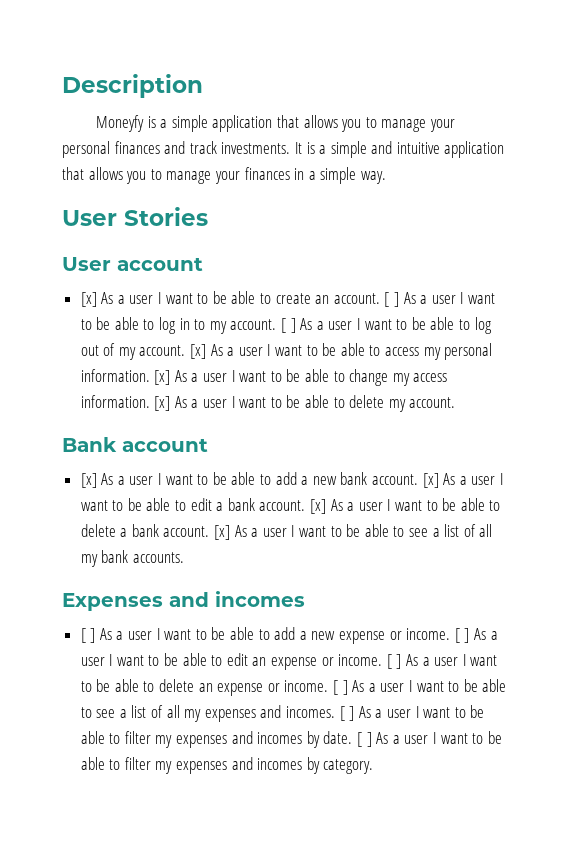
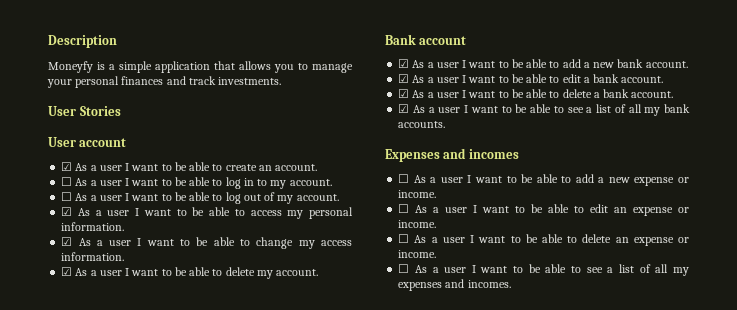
[294,141,505,158] [62,167,386,184] It is a simple and intuitive application that allows you to manage your finances in a simple way. -> (282, 81) none
[80,292,97,307] [x] -> [61,162,73,171] ☑
[384,292,399,307] [ ] -> [61,177,73,186] // ☐
[281,318,296,333] [ ] -> [61,192,73,201] // ☐
[190,344,207,359] [x] -> [61,207,73,216] // ☑
[154,370,171,385] [x] -> [61,237,73,246] // ☑
[154,396,171,411] [x] -> [61,267,73,276] // ☑
[80,473,97,488] [x] -> [398,59,410,68] ☑
[422,473,439,488] [x] -> [398,74,410,83] // ☑
[310,499,327,514] [x] -> [398,89,410,98] // ☑
[214,525,231,540] [x] -> [398,104,410,113] // ☑
[80,628,96,643] [ ] -> [398,174,410,183] ☐
[454,628,470,643] [ ] -> [398,204,410,213] // ☐
[386,654,402,669] [ ] -> [398,234,410,243] // ☐
[333,680,348,695] [ ] -> [398,264,410,273] // ☐
[339,705,485,721] [80,731,502,748] [80,757,374,774] [ ] As a user I want to be able to filter my expenses and incomes by date. [ ] As a user I want to be able to filter my expenses and incomes by category. -> (511, 284) none

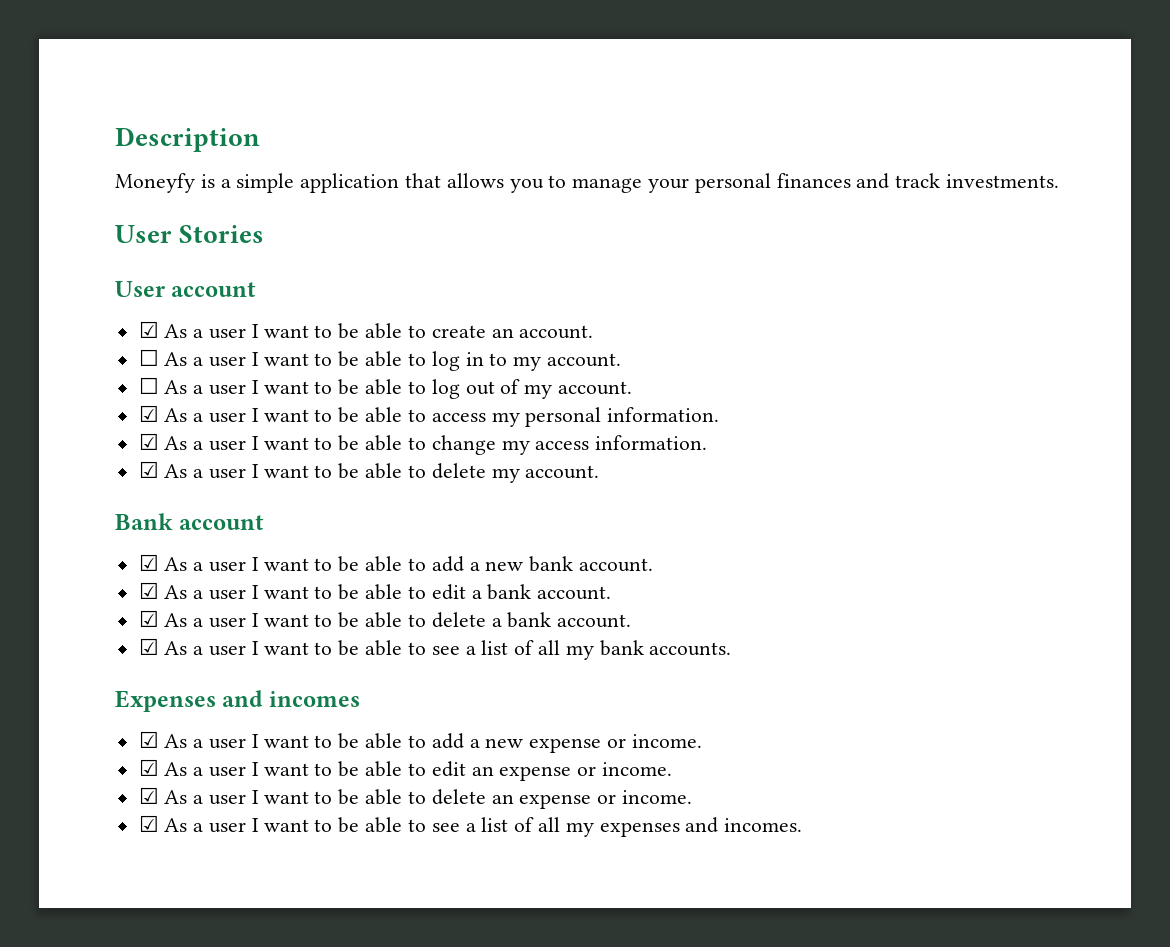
[398,174,410,183] ☐ -> [138,731,159,748] ☑
[398,204,410,213] ☐ -> [138,759,159,776] ☑
[398,234,410,243] ☐ -> [138,787,159,804] ☑
[398,264,410,273] ☐ -> [138,815,159,832] ☑

